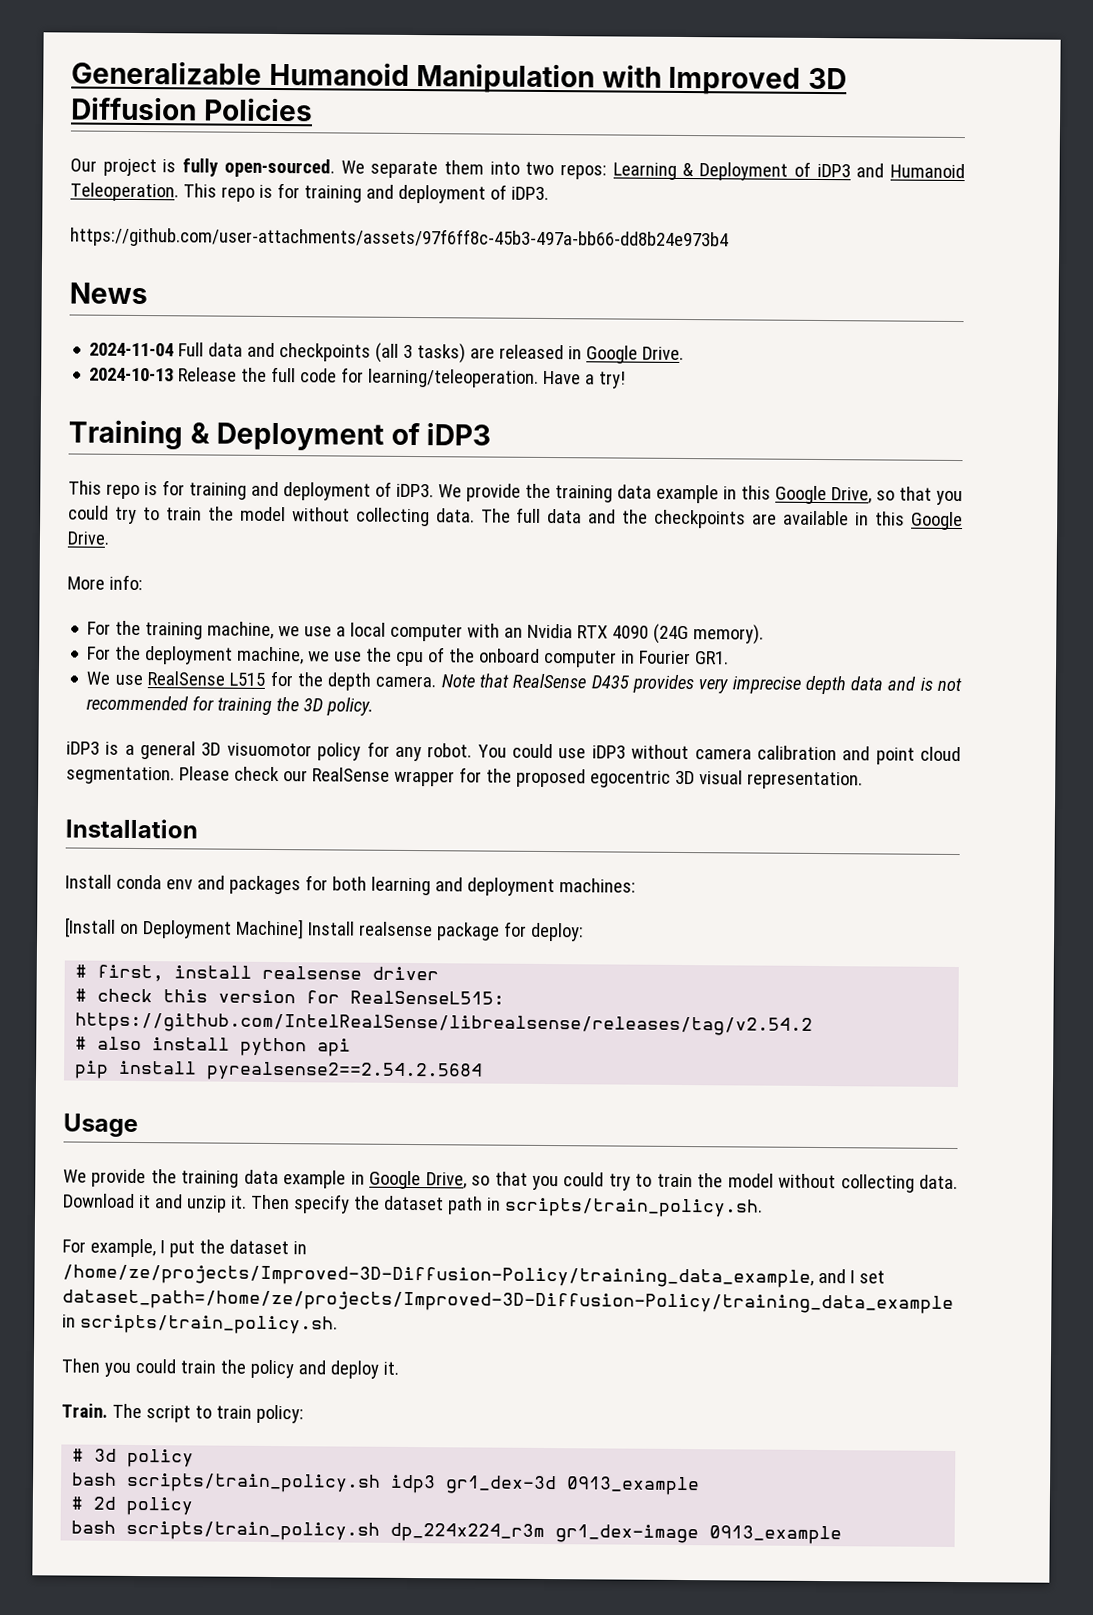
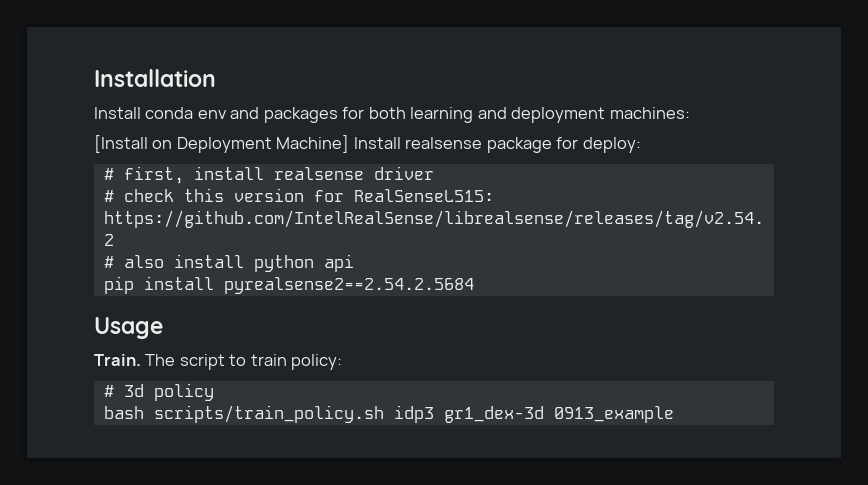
[71,60,847,95] [71,96,313,122] [70,158,966,181] [70,182,549,204] [70,226,729,251] [69,282,148,305] [89,342,685,364] [89,366,627,389] [68,419,492,451] [68,480,963,506] [68,505,963,531] [67,531,110,545] [67,574,143,591] [87,620,765,645] [87,645,730,668] [86,670,962,695] [86,695,375,716] [66,741,961,765] [66,766,863,790] Generalizable Humanoid Manipulation with Improved 3D Diffusion Policies // Our project is fully open-sourced. We separate them into two repos: Learning & Deployment of iDP3 and Humanoid Teleoperation. This repo is for training and deployment of iDP3. // https://github.com/user-attachments/assets/97f6ff8c-45b3-497a-bb66-dd8b24e973b4 // News // 2024-11-04 Full data and checkpoints (all 3 tasks) are released in Google Drive. // 2024-10-13 Release the full code for learning/teleoperation. Have a try! // Training & Deployment of iDP3 // This repo is for training and deployment of iDP3. We provide the training data example in this Google Drive, so that you could try to train the model without collecting data. The full data and the checkpoints are available in this Google Drive. // More info: // For the training machine, we use a local computer with an Nvidia RTX 4090 (24G memory). // For the deployment machine, we use the cpu of the onboard computer in Fourier GR1. // We use RealSense L515 for the depth camera. Note that RealSense D435 provides very imprecise depth data and is not recommended for training the 3D policy. // iDP3 is a general 3D visuomotor policy for any robot. You could use iDP3 without camera calibration and point cloud segmentation. Please check our RealSense wrapper for the proposed egocentric 3D visual representation. // -> (94, 78) none
[63,1168,959,1193] [63,1193,763,1218] [62,1238,307,1258] [62,1264,885,1288] [62,1289,954,1314] [62,1314,338,1335] [61,1358,399,1379] // We provide the training data example in Google Drive, so that you could try to train the model without collecting data. Download it and unzip it. Then specify the dataset path in scripts/train_policy.sh. // For example, I put the dataset in /home/ze/projects/Improved-3D-Diffusion-Policy/training_data_example, and I set dataset_path=/home/ze/projects/Improved-3D-Diffusion-Policy/training_data_example in scripts/train_policy.sh. // Then you could train the policy and deploy it. -> (163, 328) none
[71,1496,194,1516] [71,1520,843,1545] // # 2d policy // bash scripts/train_policy.sh dp_224x224_r3m gr1_dex-image 0913_example -> (674, 414) none

